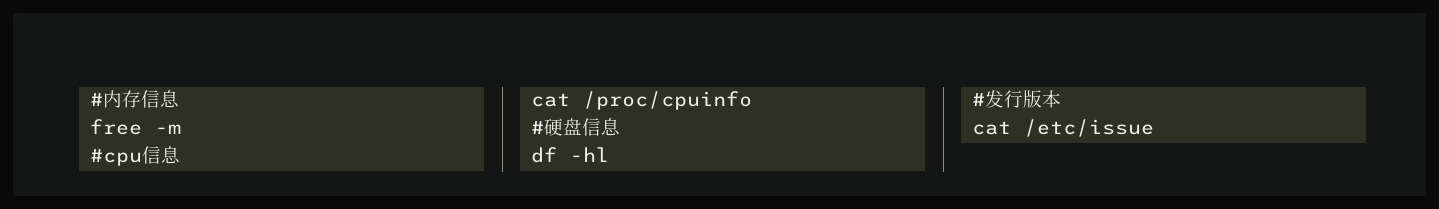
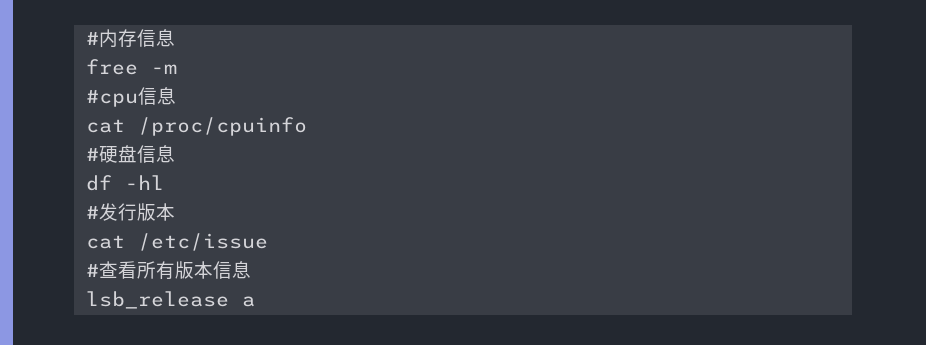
(1154, 128) none -> [86,261,251,280] [86,291,255,309] // #查看所有版本信息 // lsb_release a

